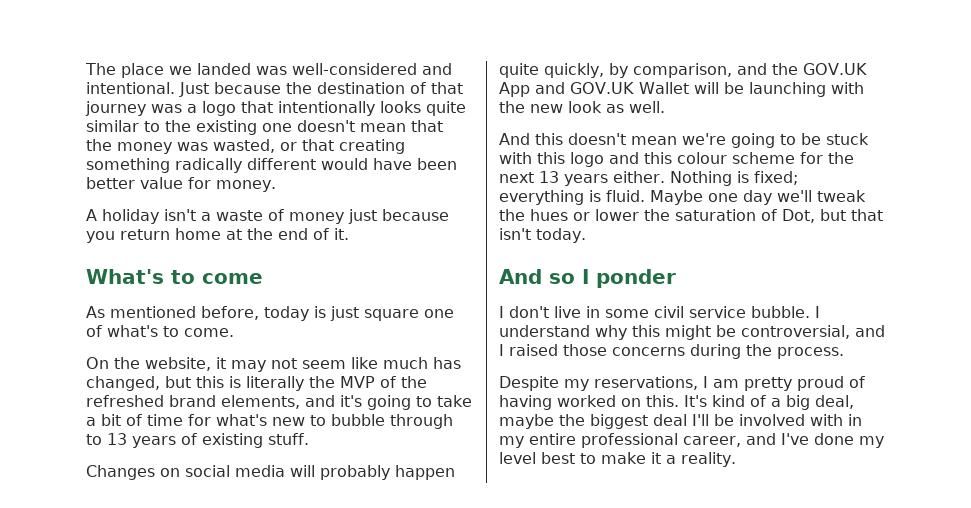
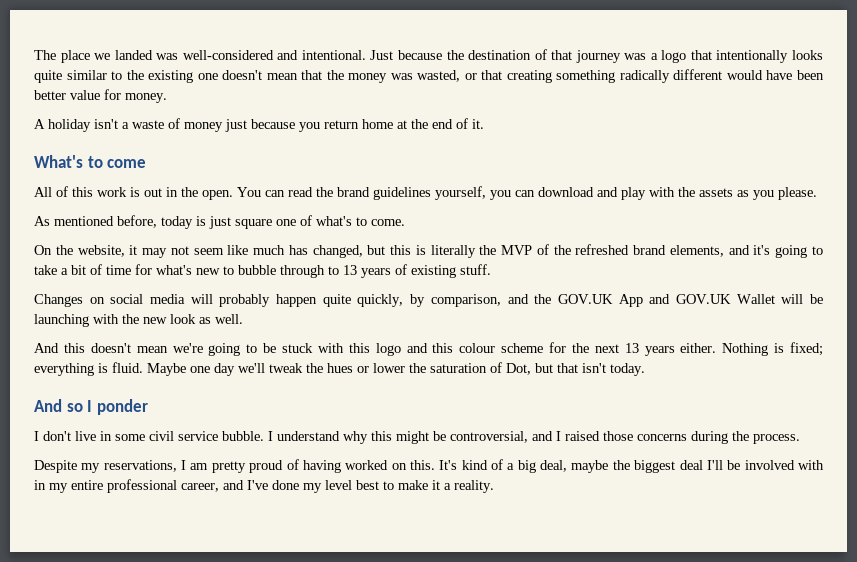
(263, 278) none -> [34,186,817,200] // All of this work is out in the open. You can read the brand guidelines yourself, you can download and play with the assets as you please.

